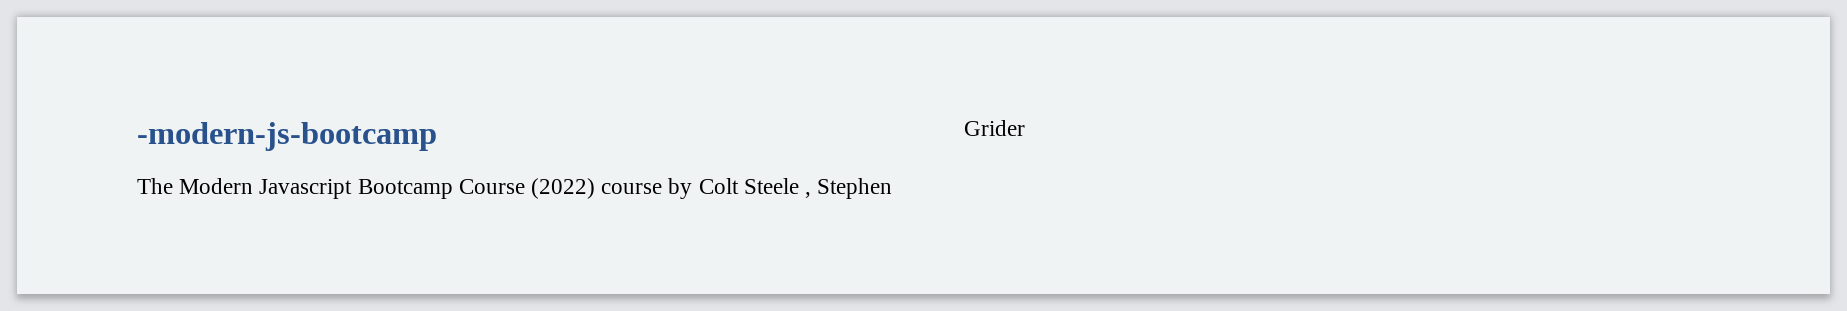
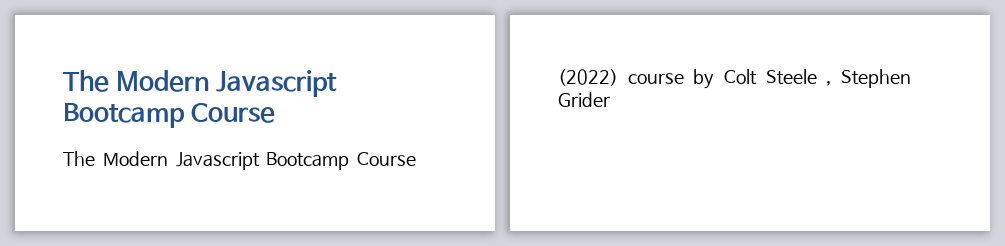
[137,122,437,151] -modern-js-bootcamp -> [63,70,337,97] [63,103,275,128] The Modern Javascript Bootcamp Course

